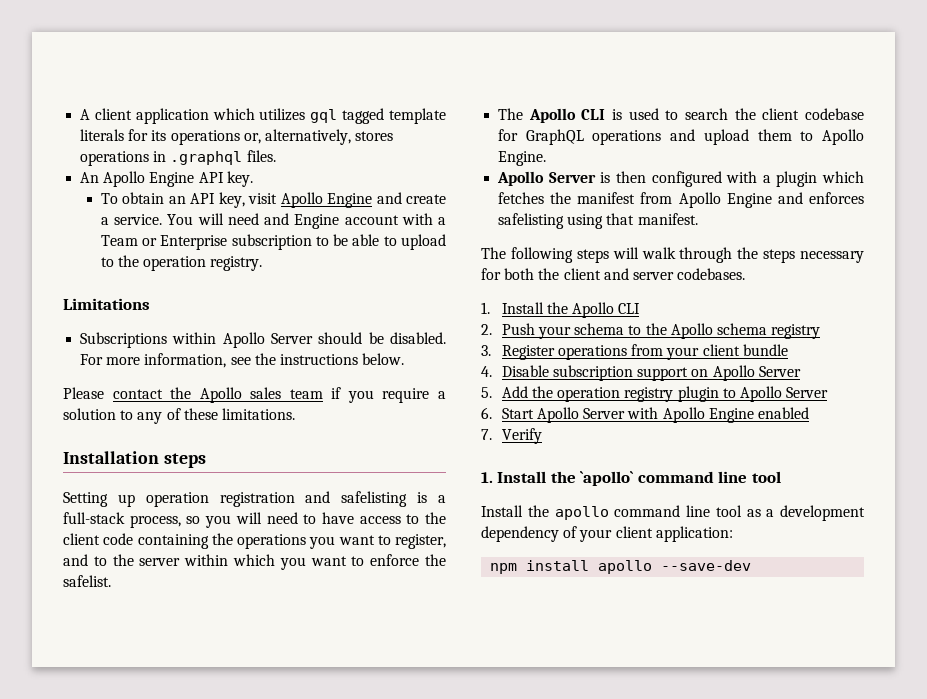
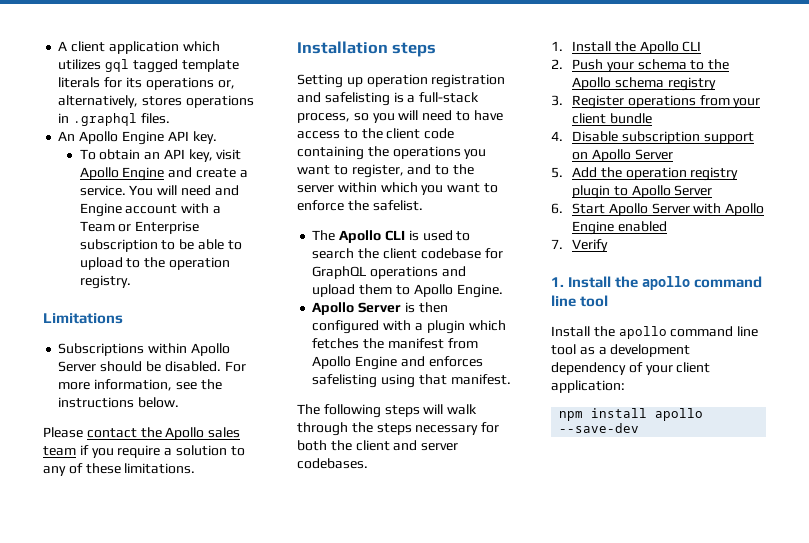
[580,471,635,486] `apollo` -> [642,276,691,290] apollo

